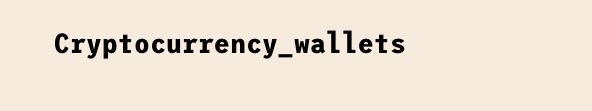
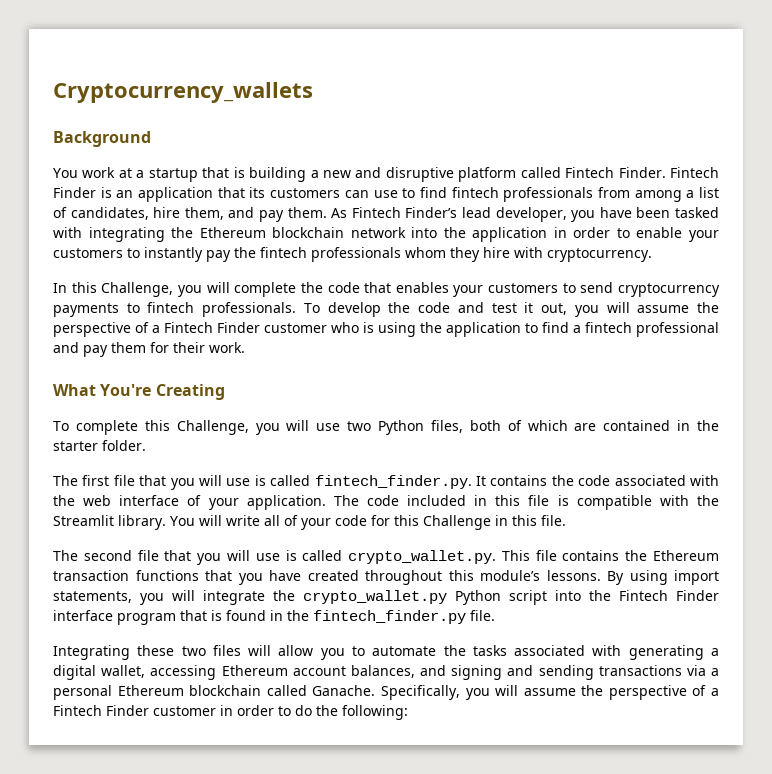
(406, 44) none -> [53,131,151,147] [53,167,719,182] [53,187,719,202] [53,207,720,222] [53,227,720,242] [53,247,652,262] [53,282,720,297] [53,302,720,317] [53,322,719,337] [53,342,245,357] [53,384,225,400] [53,420,719,435] [53,440,146,451] [53,475,719,490] [53,495,719,510] [53,515,566,530] [53,550,719,565] [53,570,719,585] [53,590,719,605] [53,610,495,625] [53,645,720,660] [53,665,719,680] [53,685,719,700] [53,705,408,720] // Background // You work at a startup that is building a new and disruptive platform called Fintech Finder. Fintech Finder is an application that its customers can use to find fintech professionals from among a list of candidates, hire them, and pay them. As Fintech Finder’s lead developer, you have been tasked with integrating the Ethereum blockchain network into the application in order to enable your customers to instantly pay the fintech professionals whom they hire with cryptocurrency. // In this Challenge, you will complete the code that enables your customers to send cryptocurrency payments to fintech professionals. To develop the code and test it out, you will assume the perspective of a Fintech Finder customer who is using the application to find a fintech professional and pay them for their work. // What You're Creating // To complete this Challenge, you will use two Python files, both of which are contained in the starter folder. // The first file that you will use is called fintech_finder.py. It contains the code associated with the web interface of your application. The code included in this file is compatible with the Streamlit library. You will write all of your code for this Challenge in this file. // The second file that you will use is called crypto_wallet.py. This file contains the Ethereum transaction functions that you have created throughout this module’s lessons. By using import statements, you will integrate the crypto_wallet.py Python script into the Fintech Finder interface program that is found in the fintech_finder.py file. // Integrating these two files will allow you to automate the tasks associated with generating a digital wallet, accessing Ethereum account balances, and signing and sending transactions via a personal Ethereum blockchain called Ganache. Specifically, you will assume the perspective of a Fintech Finder customer in order to do the following:

